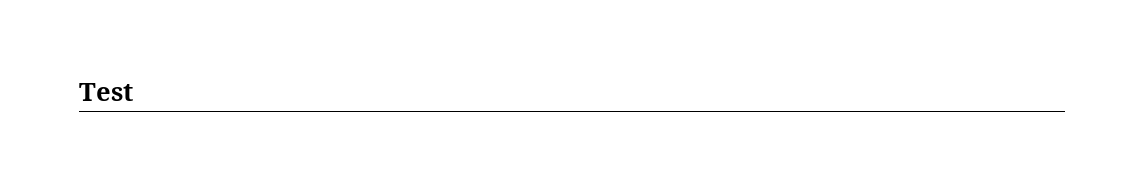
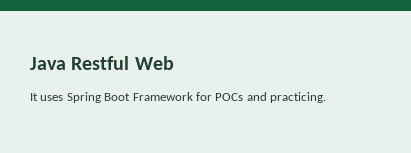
[79,83,133,101] Test -> [30,56,174,70] [30,92,326,103] Java Restful Web // It uses Spring Boot Framework for POCs and practicing.

